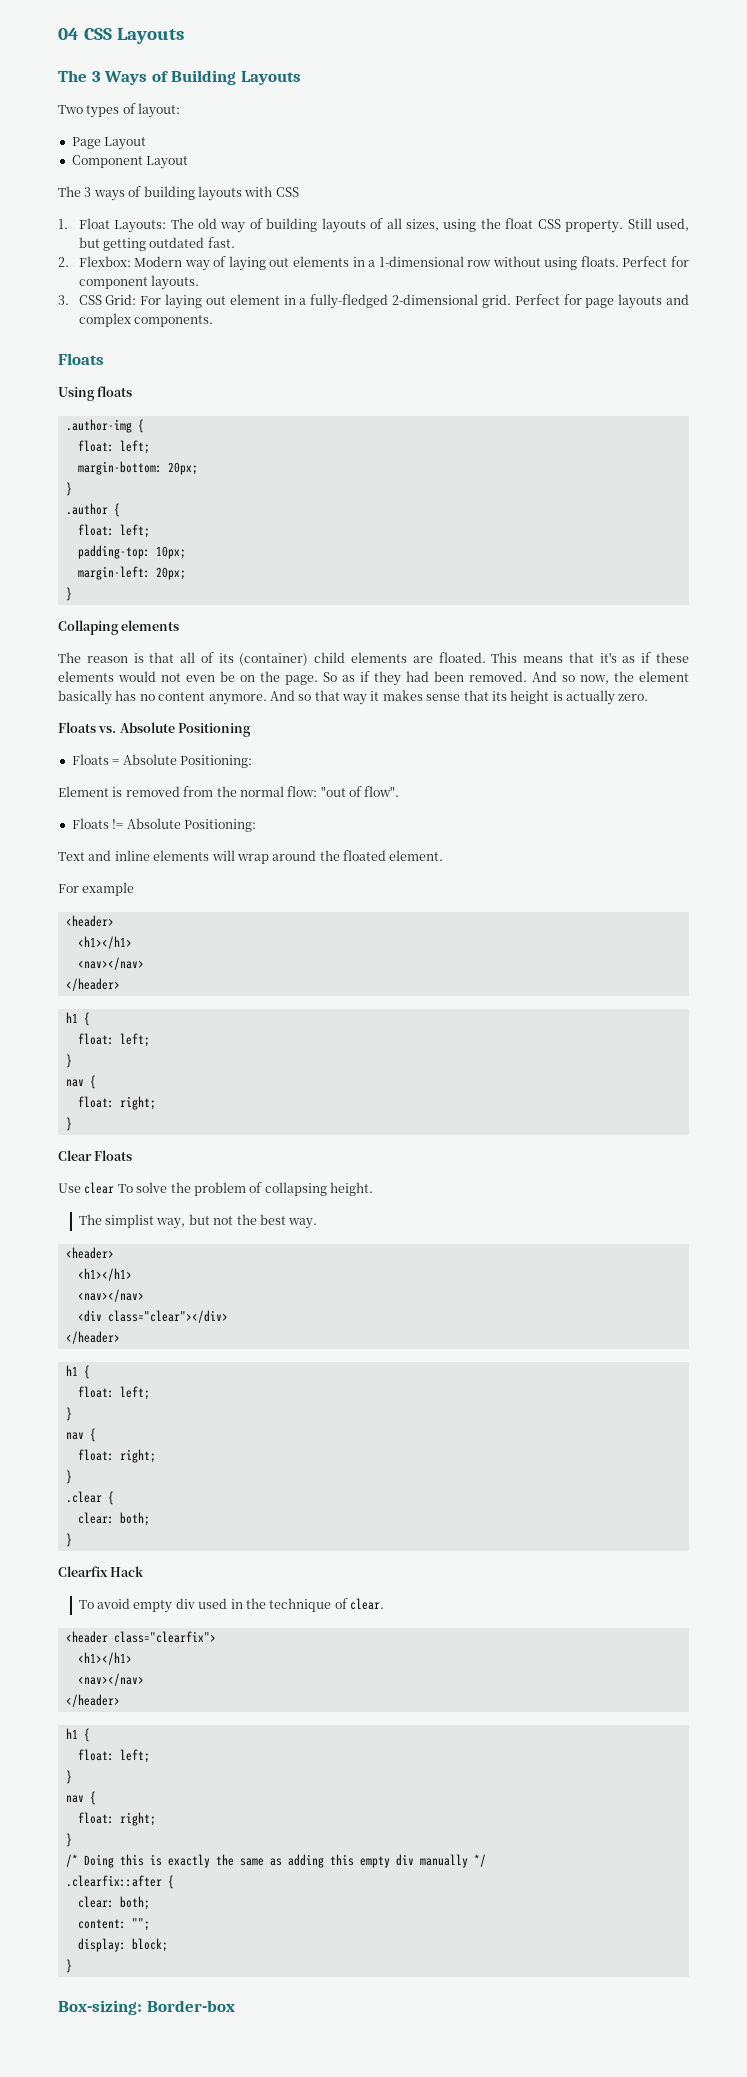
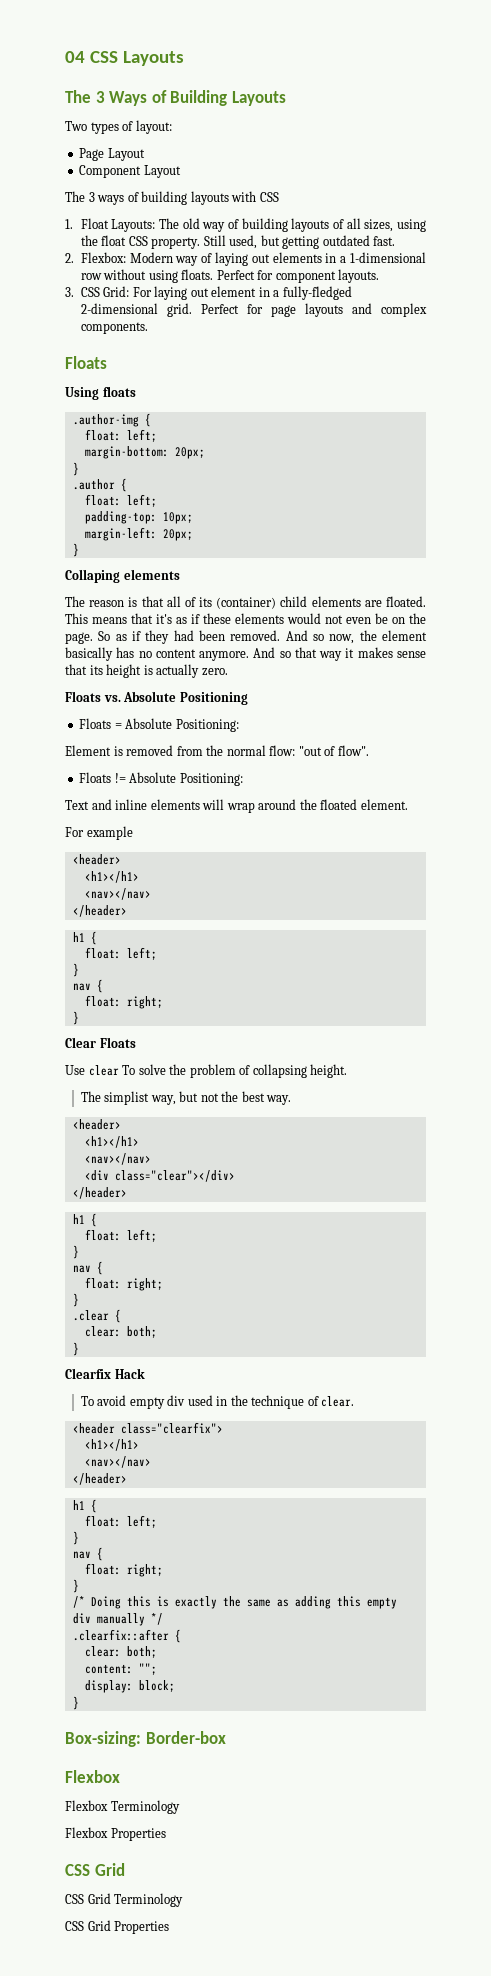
(235, 2006) none -> [65,1770,120,1783] [65,1800,180,1814] [65,1827,166,1841] [65,1863,125,1876] [65,1893,184,1907] [65,1920,170,1934] // Flexbox // Flexbox Terminology // Flexbox Properties // CSS Grid // CSS Grid Terminology // CSS Grid Properties

